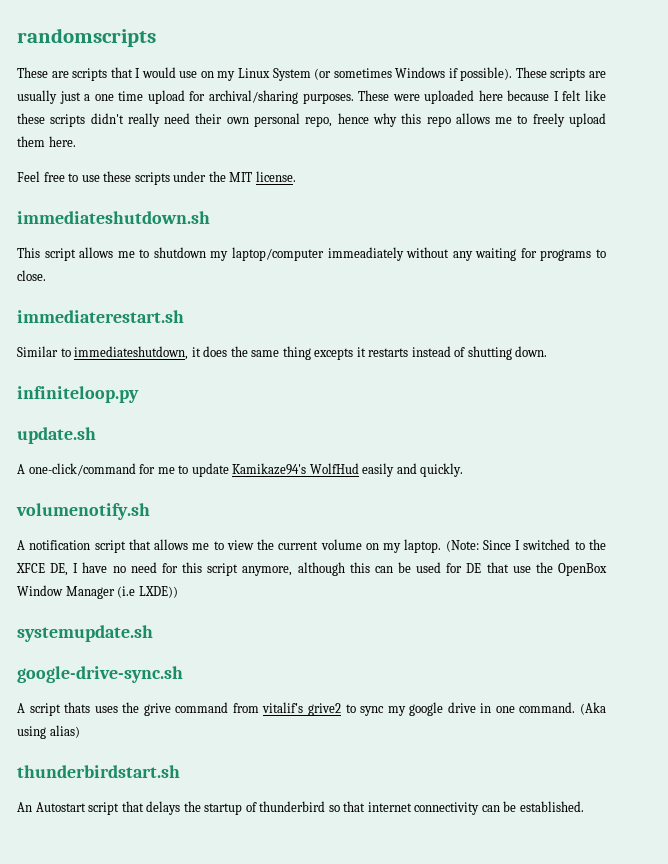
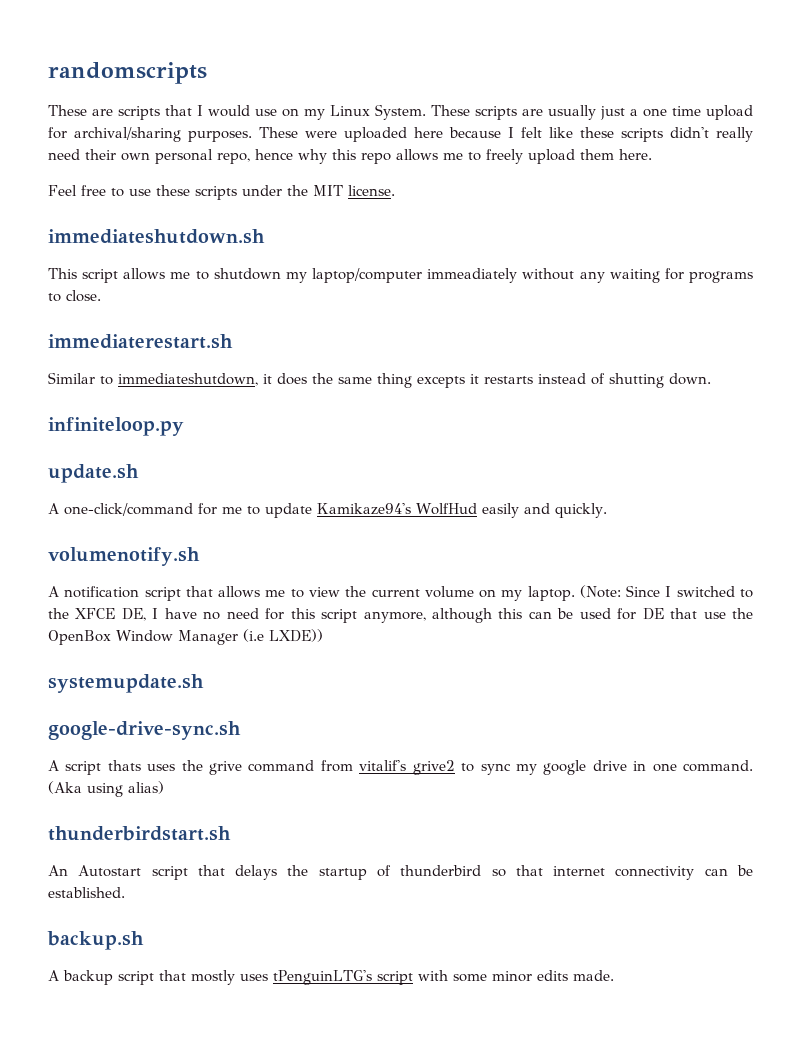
[272,67,513,81] System (or sometimes Windows if possible). -> [375,104,426,120] System.
(584, 806) none -> [47,931,144,950] [48,970,614,985] // backup.sh // A backup script that mostly uses tPenguinLTG's script with some minor edits made.

